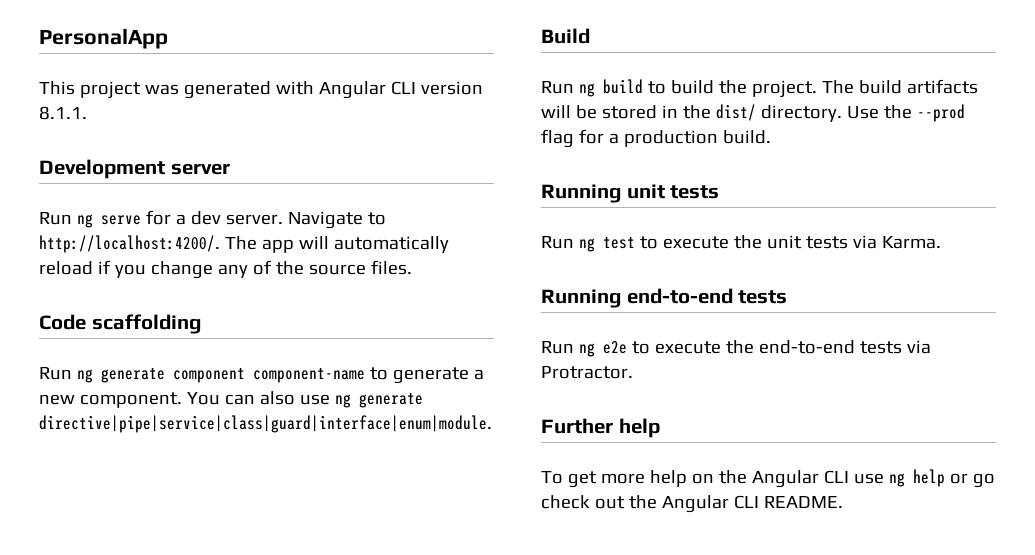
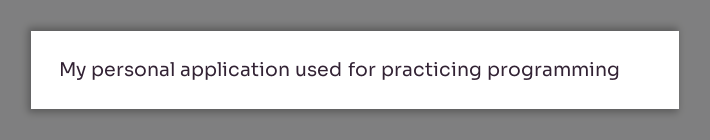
[39,28,168,49] [39,81,483,99] [39,106,87,120] [39,159,230,179] [39,210,386,229] [39,235,449,253] [39,260,412,279] [39,314,201,334] [39,367,484,384] [39,391,423,408] [39,415,492,433] [541,28,590,44] [541,79,978,98] [541,104,965,122] [541,129,771,148] [541,184,720,203] [541,235,941,252] [541,288,788,308] [541,340,931,357] [541,366,633,379] [541,418,660,438] [541,469,995,488] [541,495,843,513] PersonalApp // This project was generated with Angular CLI version 8.1.1. // Development server // Run ng serve for a dev server. Navigate to http://localhost:4200/. The app will automatically reload if you change any of the source files. // Code scaffolding // Run ng generate component component-name to generate a new component. You can also use ng generate directive|pipe|service|class|guard|interface|enum|module. // Build // Run ng build to build the project. The build artifacts will be stored in the dist/ directory. Use the --prod flag for a production build. // Running unit tests // Run ng test to execute the unit tests via Karma. // Running end-to-end tests // Run ng e2e to execute the end-to-end tests via Protractor. // Further help // To get more help on the Angular CLI use ng help or go check out the Angular CLI README. -> [59,61,620,80] My personal application used for practicing programming

